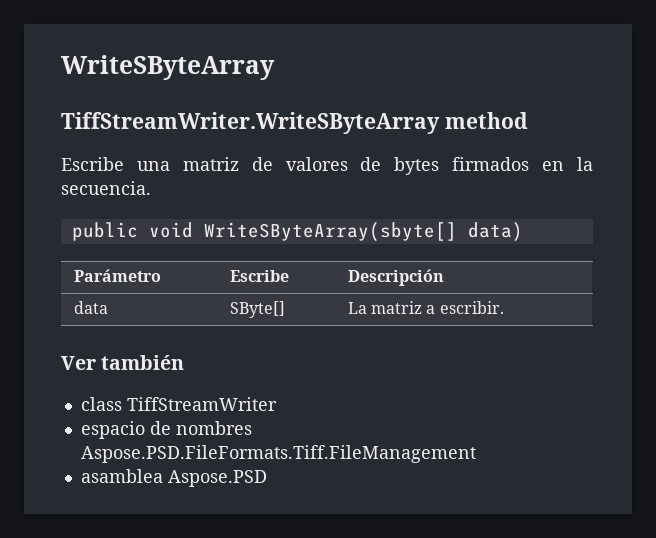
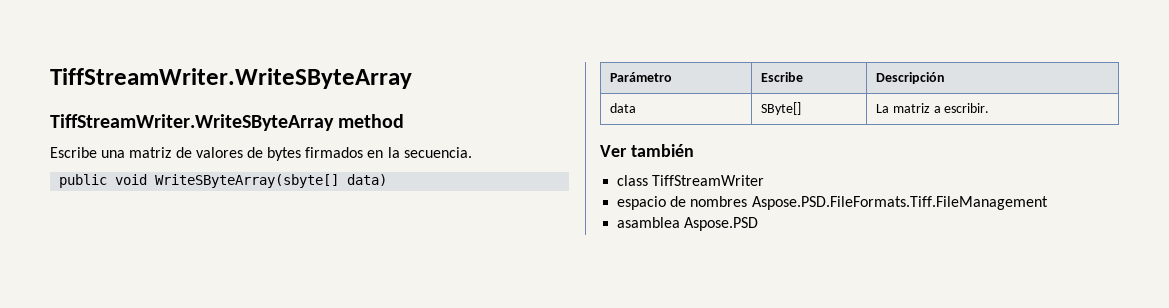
[61,55,275,80] WriteSByteArray -> [50,68,412,89] TiffStreamWriter.WriteSByteArray

